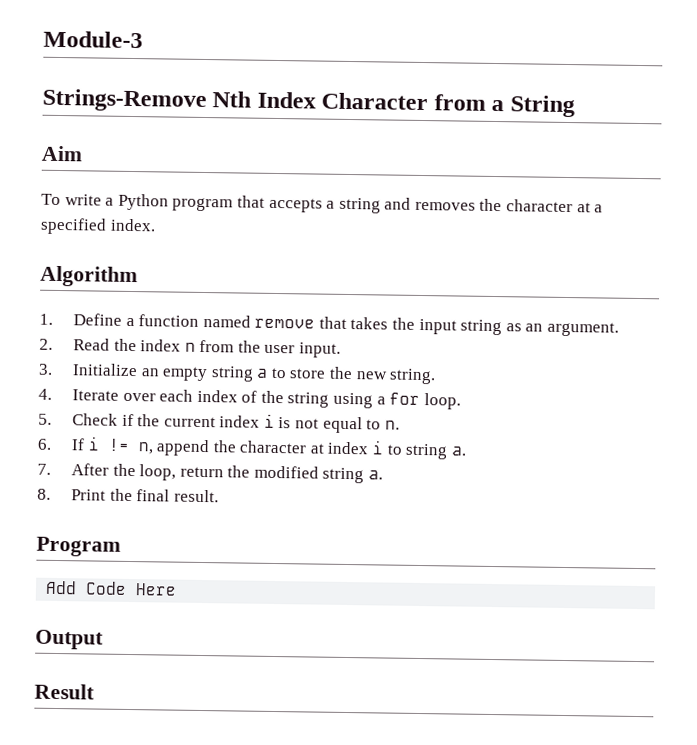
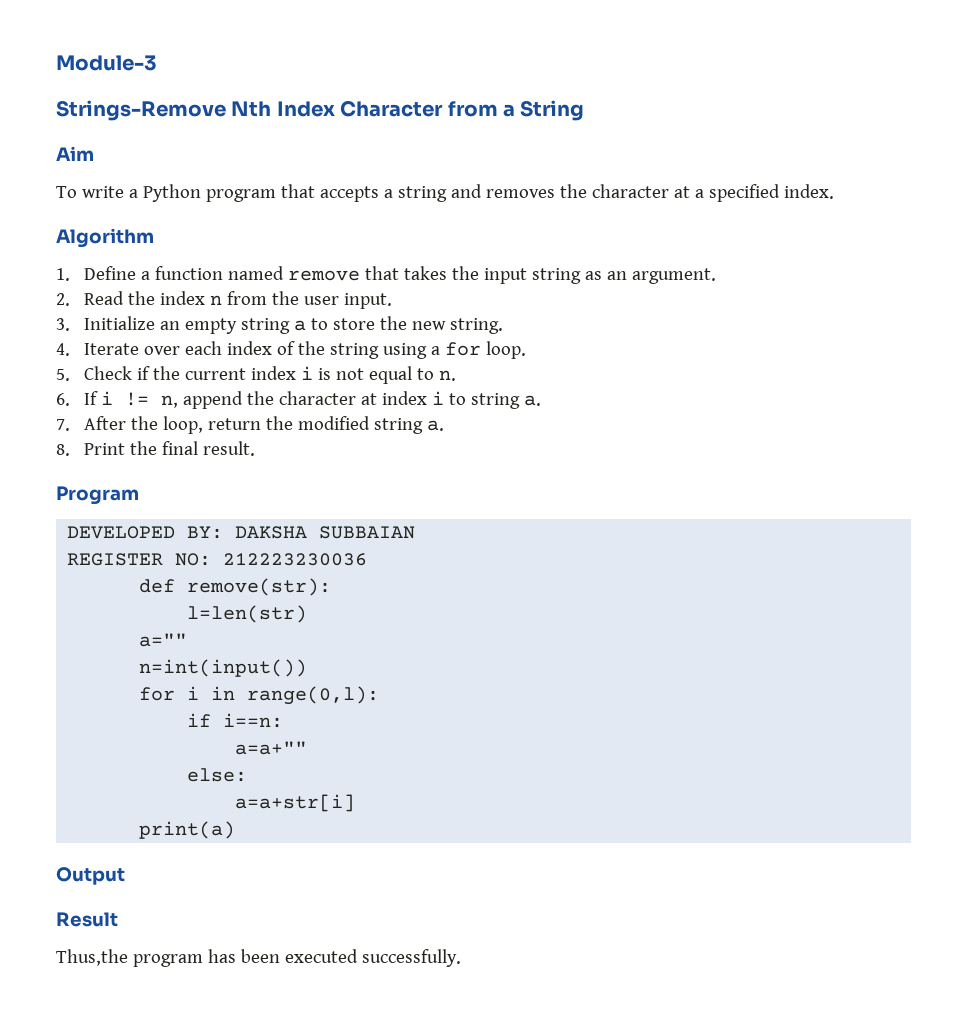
[45,580,178,596] [35,629,104,650] [34,683,95,700] Add Code Here // Output // Result -> [67,526,416,539] [67,553,368,566] [139,578,332,596] [187,605,308,623] [139,633,188,647] [139,659,308,677] [139,686,380,705] [187,713,284,728] [235,741,308,755] [187,768,248,782] [235,794,356,812] [139,821,236,839] [56,867,125,885] [56,912,118,927] [56,949,461,967] DEVELOPED BY: DAKSHA SUBBAIAN // REGISTER NO: 212223230036 // def remove(str): // l=len(str) // a="" // n=int(input()) // for i in range(0,l): // if i==n: // a=a+"" // else: // a=a+str[i] // print(a) // Output // Result // Thus,the program has been executed successfully.

